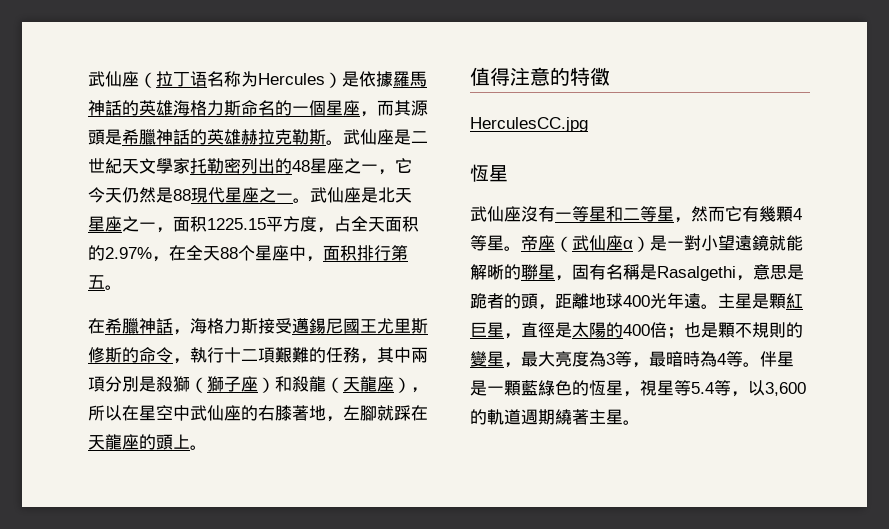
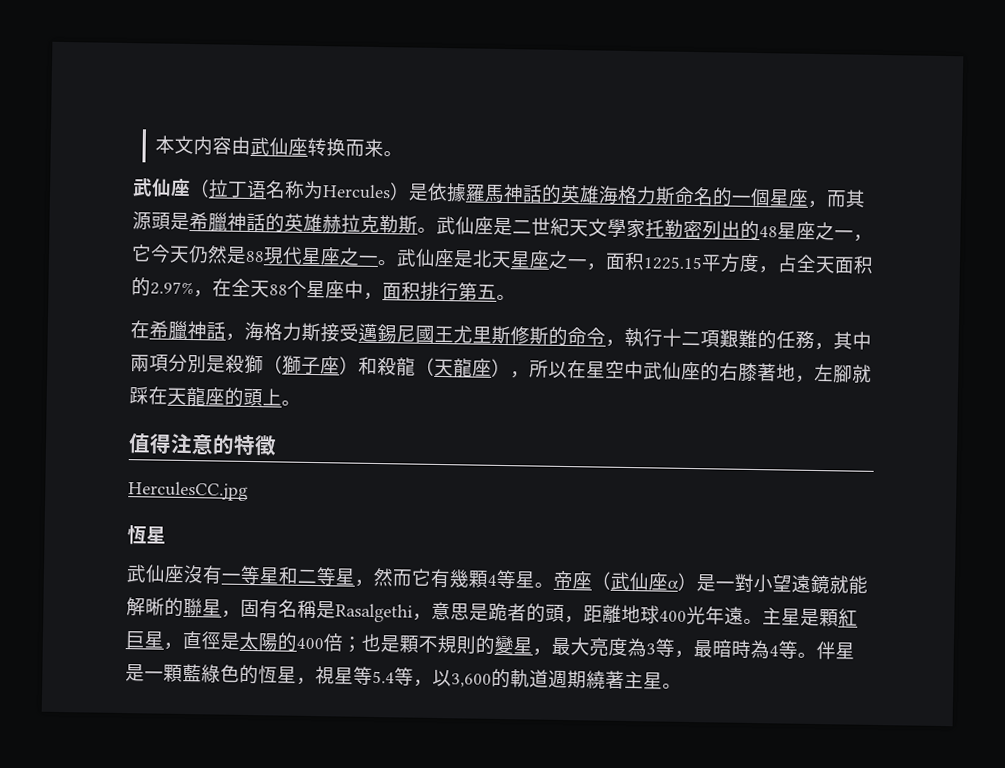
(88, 79) none -> [155,135,404,158] 本文内容由武仙座转换而来。 //

